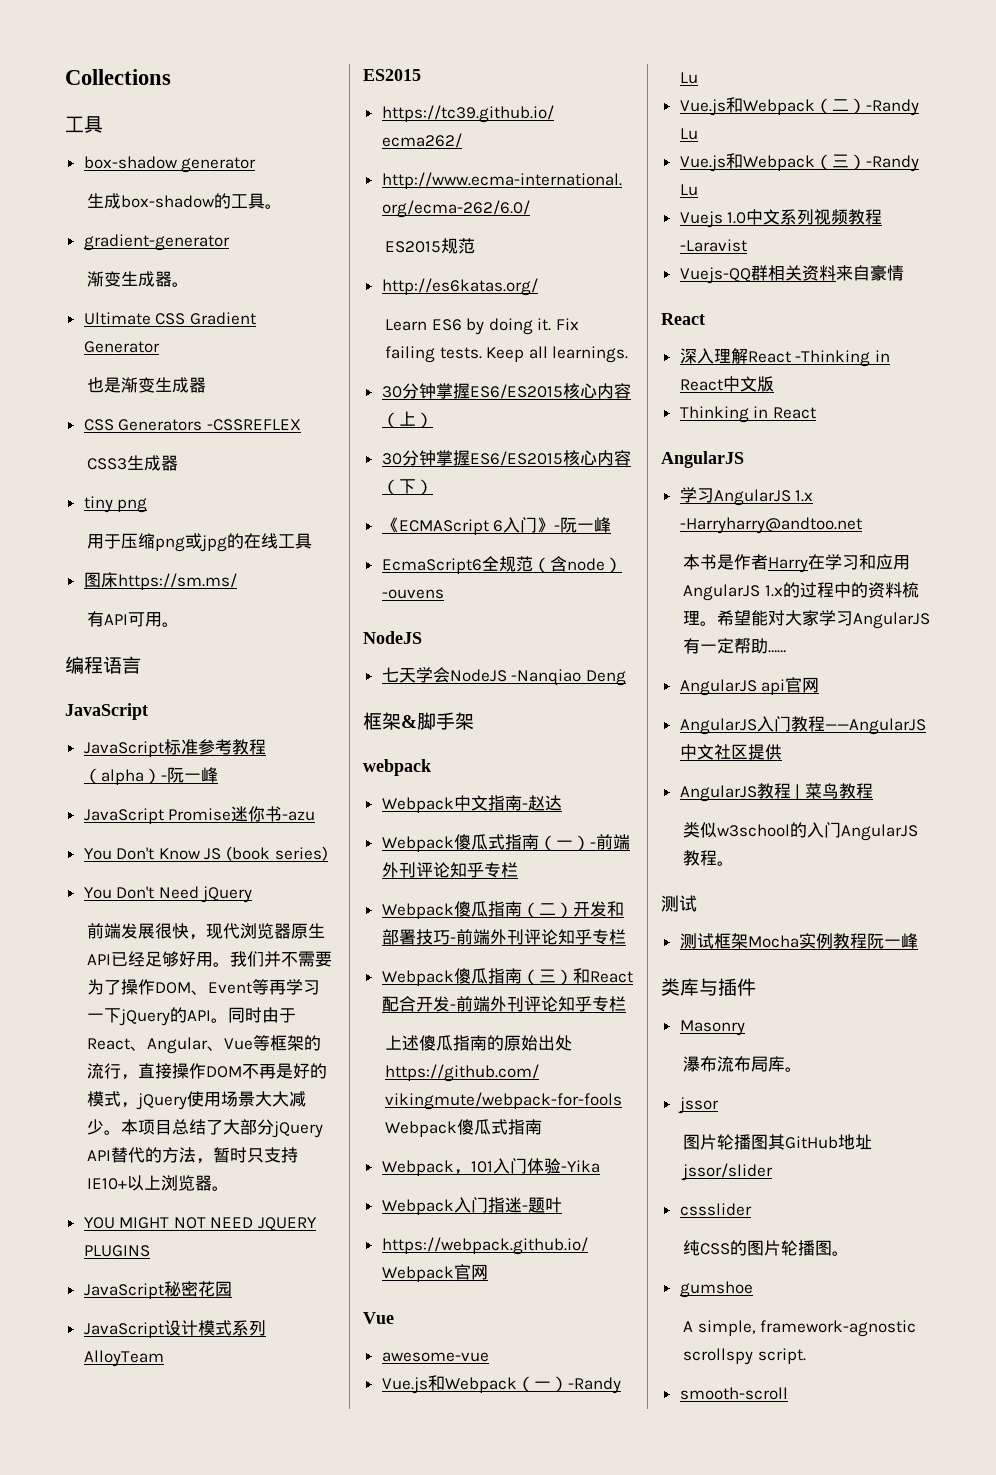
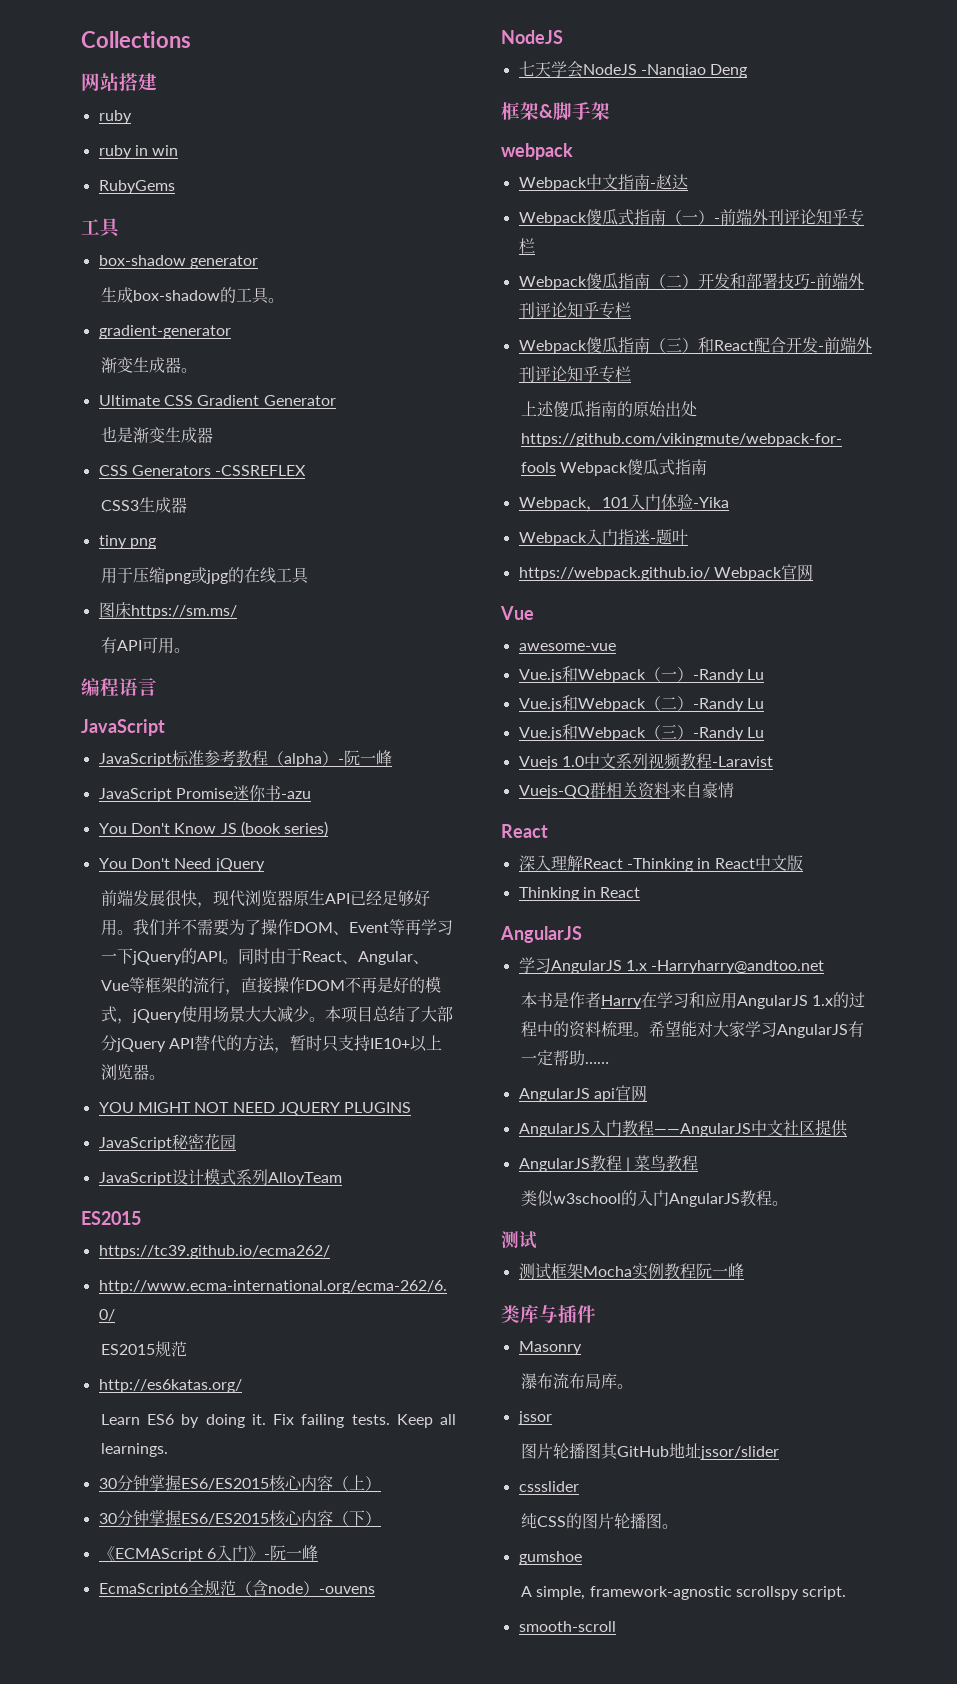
(171, 77) none -> [81,73,157,91] [98,110,132,124] [98,145,179,159] [98,180,175,194] // 网站搭建 // ruby // ruby in win // RubyGems

